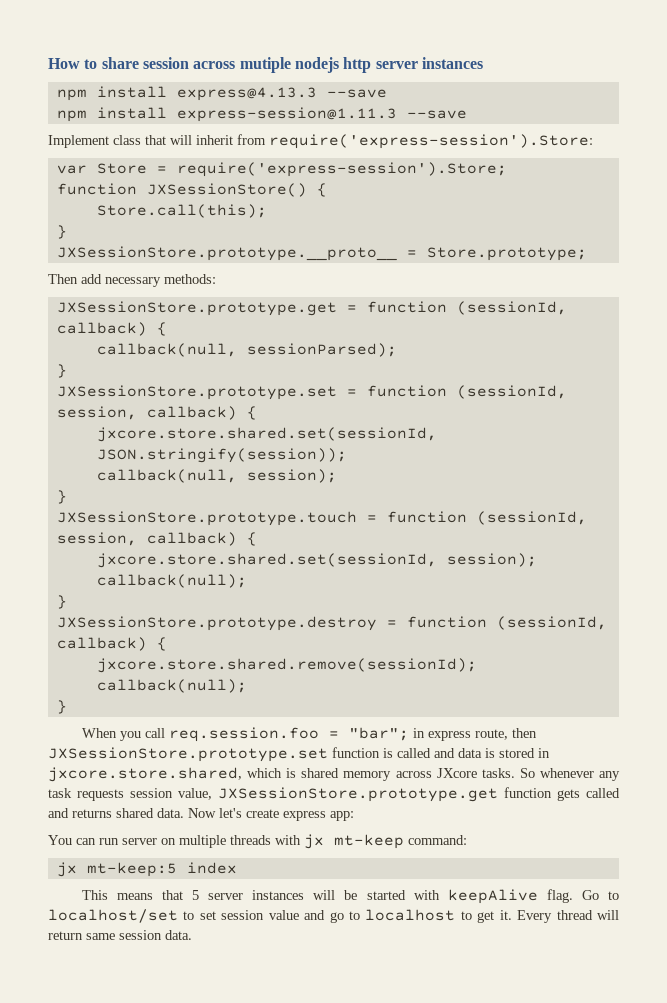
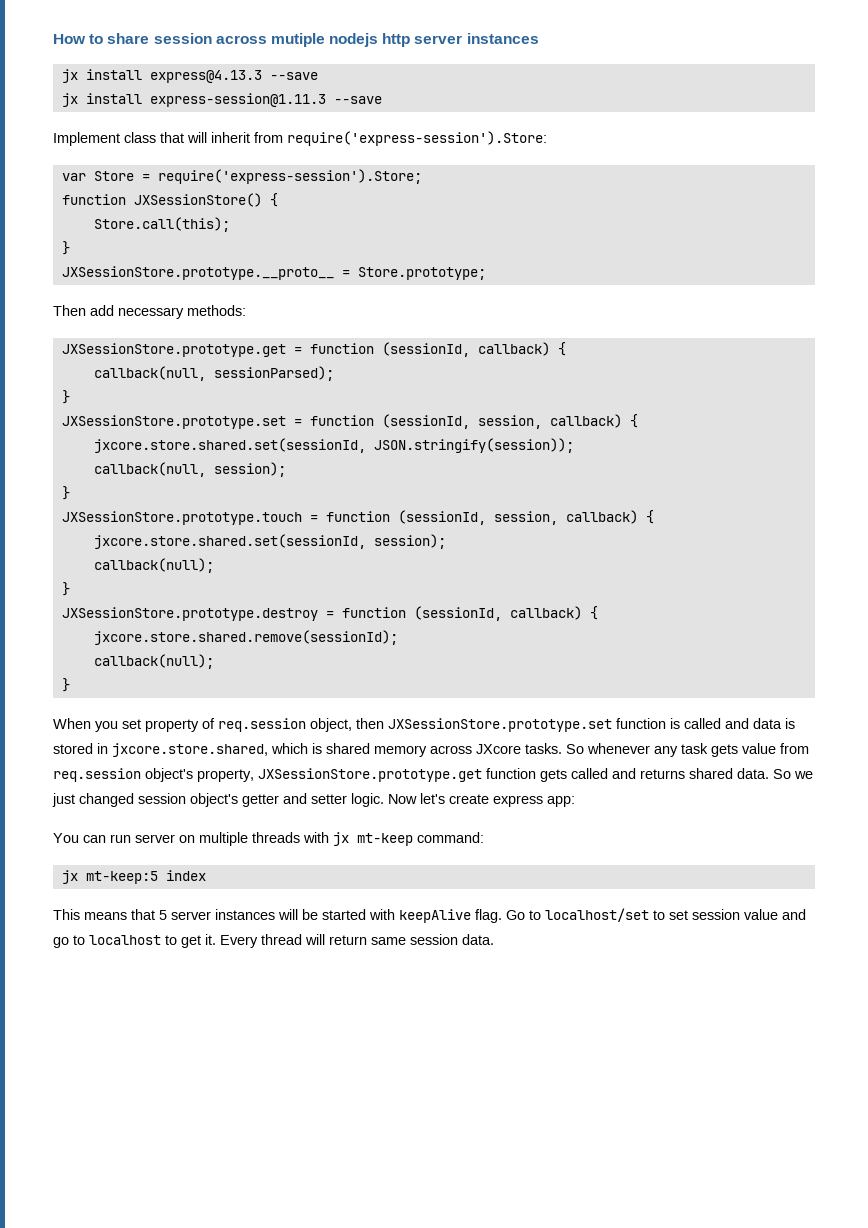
[56,89,87,101] npm -> [61,69,78,83] jx
[56,110,87,122] npm -> [61,93,78,107] jx
[144,727,508,742] call req.session.foo = "bar"; in express route, -> [122,718,352,732] set property of req.session object,
[77,788,212,801] requests session value, -> [711,743,809,757] [53,768,254,782] gets value from req.session object's property,
(184, 813) none -> [773,769,813,779] [52,793,384,807] So we just changed session object's getter and setter logic.

